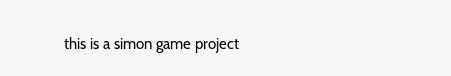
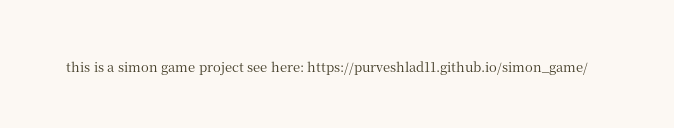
(240, 45) none -> [247,61,589,75] see here: https://purveshlad11.github.io/simon_game/

